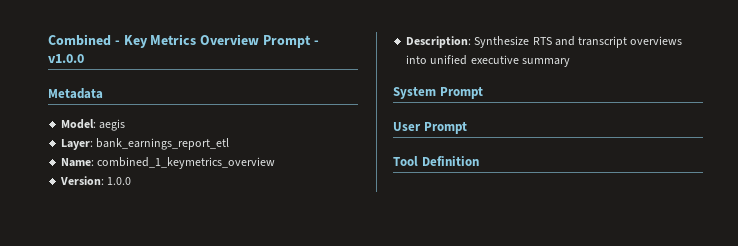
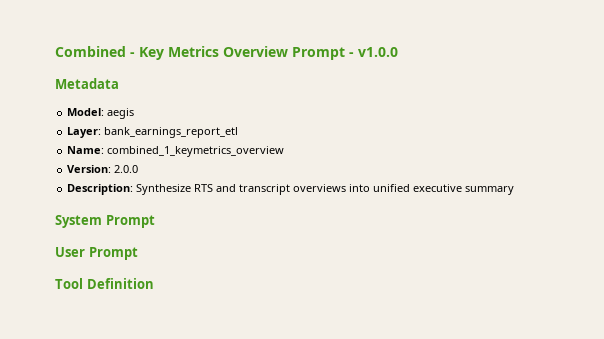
[107,177,132,185] 1.0.0 -> [114,165,139,173] 2.0.0

